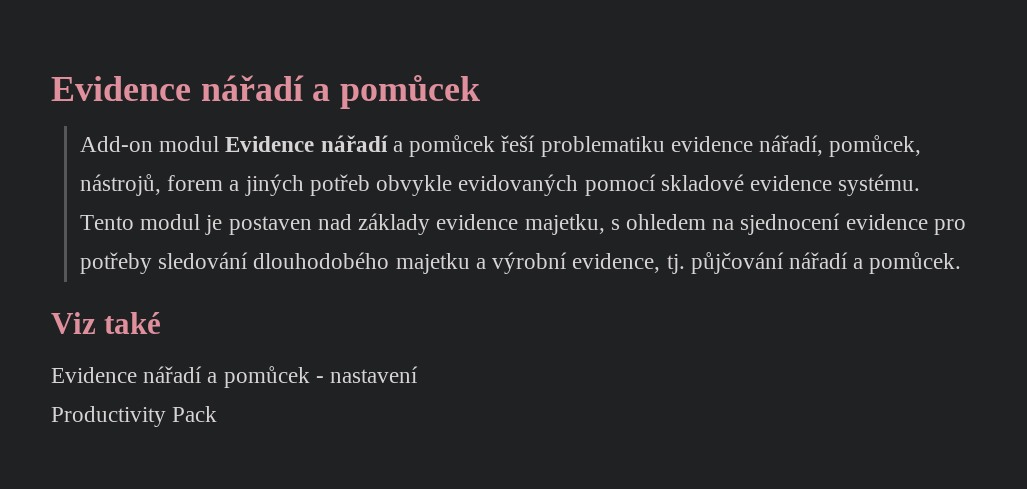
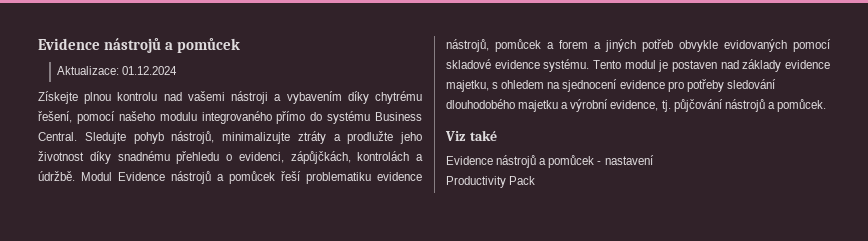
[51,75,304,101] Evidence nářadí -> [38,38,161,53] Evidence nástrojů
[80,135,388,152] Add-on modul Evidence nářadí -> [57,66,178,75] [38,91,422,104] [38,111,422,124] [38,131,422,144] [38,151,423,164] [38,171,211,184] Aktualizace: 01.12.2024 // Získejte plnou kontrolu nad vašemi nástroji a vybavením díky chytrému řešení, pomocí našeho modulu integrovaného přímo do systému Business Central. Sledujte pohyb nástrojů, minimalizujte ztráty a prodlužte jeho životnost díky snadnému přehledu o evidenci, zápůjčkách, kontrolách a údržbě. Modul Evidence nástrojů
[758,135,922,157] [80,174,162,196] nářadí, pomůcek, nástrojů, -> [446,39,554,52] nástrojů, pomůcek a
[788,252,848,269] nářadí -> [724,99,765,112] nástrojů
[143,366,203,383] nářadí -> [496,155,537,168] nástrojů

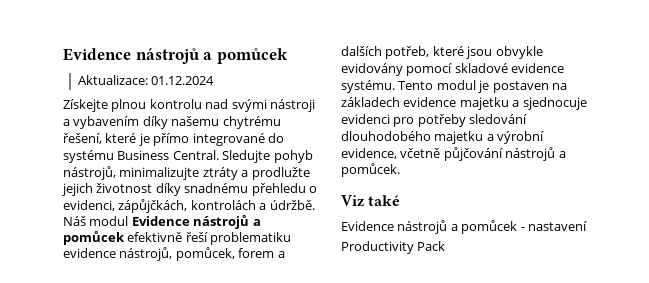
[187,91,225,101] vašemi -> [231,99,267,112] svými
(369, 97) none -> [171,116,220,126] našemu
[76,111,306,124] pomocí našeho modulu integrovaného přímo -> [105,133,265,146] které je přímo integrované
[400,132,422,144] jeho -> [62,183,93,196] jejich
[81,171,275,184] Modul Evidence nástrojů a pomůcek -> [63,215,261,229] [63,231,183,245] Náš modul Evidence nástrojů a pomůcek efektivně
[495,39,787,52] pomůcek a forem a jiných potřeb obvykle evidovaných -> [175,247,285,261] [341,46,543,59] [341,63,403,76] pomůcek, forem a dalších potřeb, které jsou obvykle evidovány
[720,59,830,72] [446,79,665,92] nad základy evidence majetku, s ohledem na sjednocení evidence -> [551,83,567,90] [341,97,587,110] [341,114,390,124] na základech evidence majetku a sjednocuje evidenci
[661,100,671,112] tj. -> [400,148,441,158] včetně

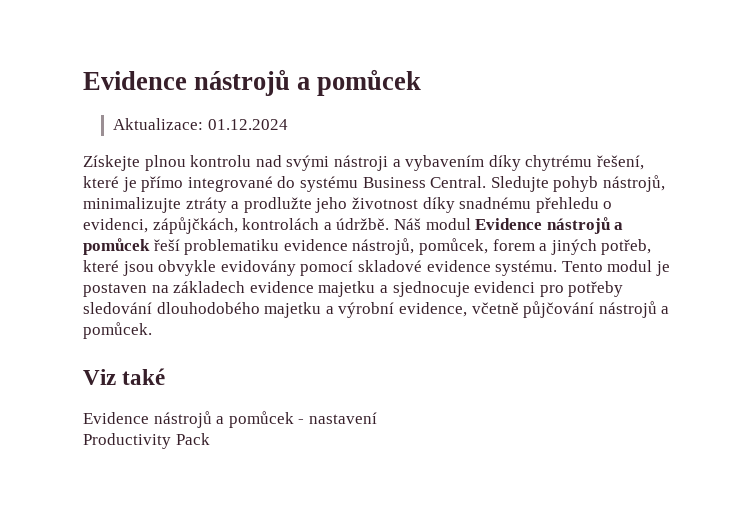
[171,116,220,126] našemu -> (521, 163) none
[62,183,93,196] jejich -> [315,197,348,213] jeho
[127,232,183,242] efektivně -> (150, 246) none
[341,46,382,56] dalších -> [550,239,597,255] jiných

